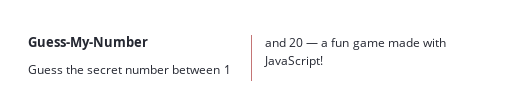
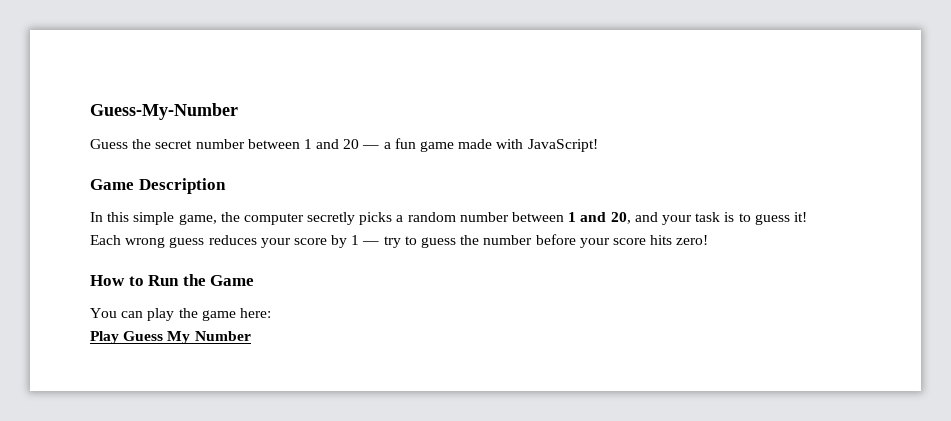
(323, 62) none -> [90,178,226,194] [90,212,807,225] [90,234,709,248] [90,274,255,286] [90,308,271,321] [90,331,251,344] // Game Description // In this simple game, the computer secretly picks a random number between 1 and 20, and your task is to guess it! // Each wrong guess reduces your score by 1 — try to guess the number before your score hits zero! // How to Run the Game // You can play the game here: // Play Guess My Number

